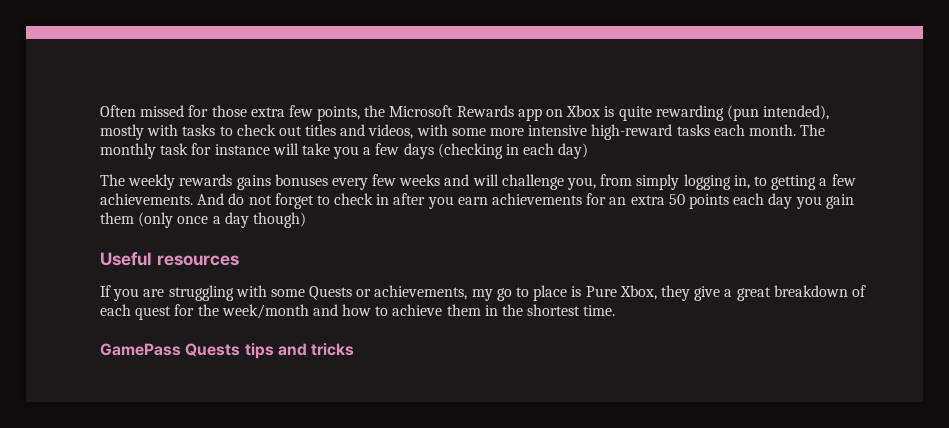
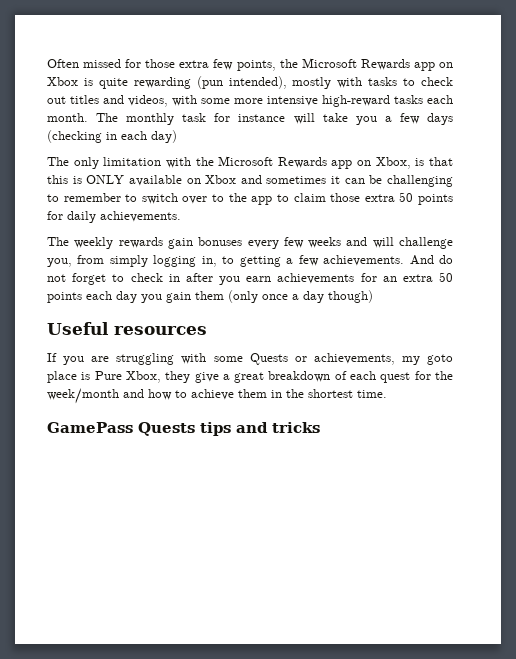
(589, 151) none -> [47,156,453,169] [47,175,453,187] [47,192,454,205] [47,211,181,223] // The only limitation with the Microsoft Rewards app on Xbox, is that this is ONLY available on Xbox and sometimes it can be challenging to remember to switch over to the app to claim those extra 50 points for daily achievements.
[236,175,271,190] gains -> [167,238,193,249] gain
[496,287,530,301] go to -> [427,354,454,365] goto

